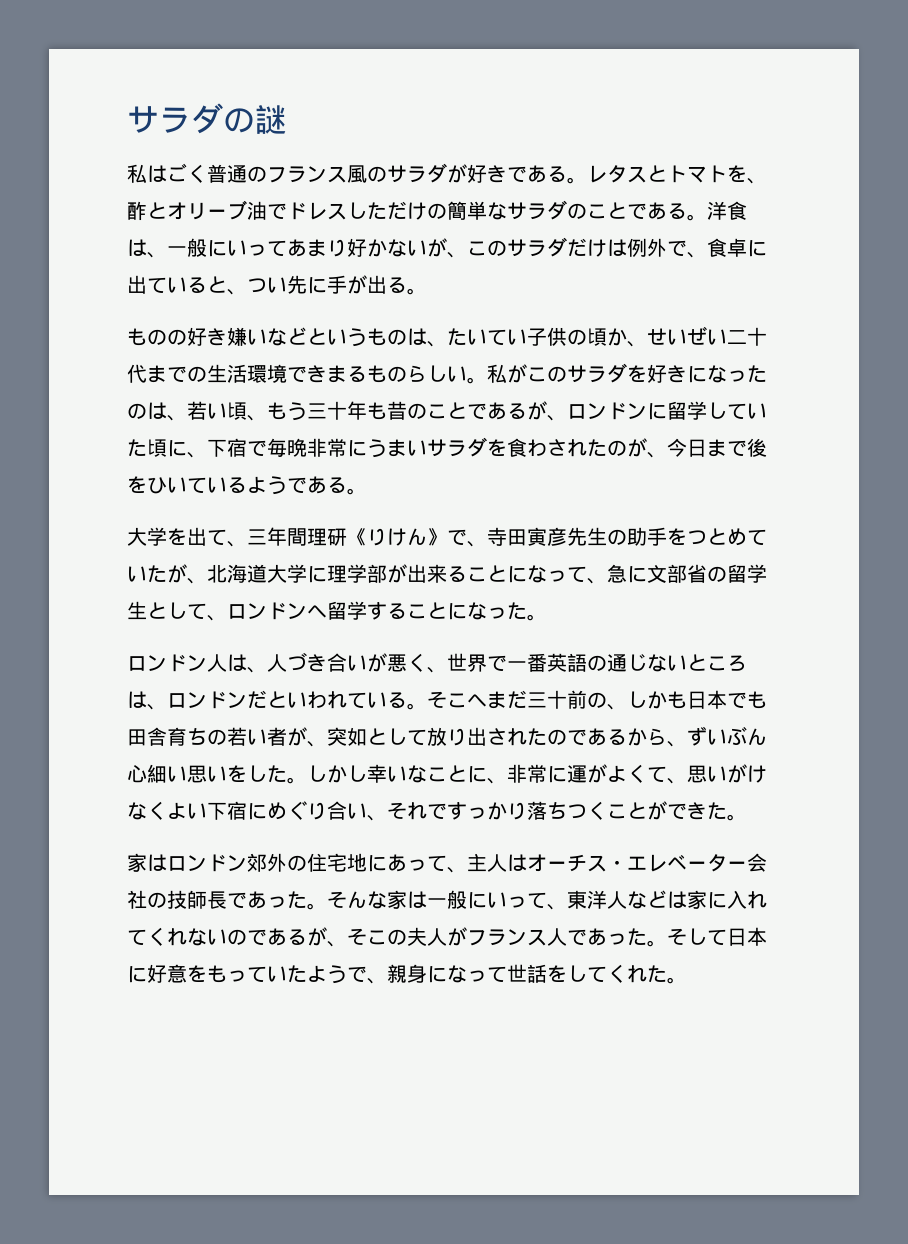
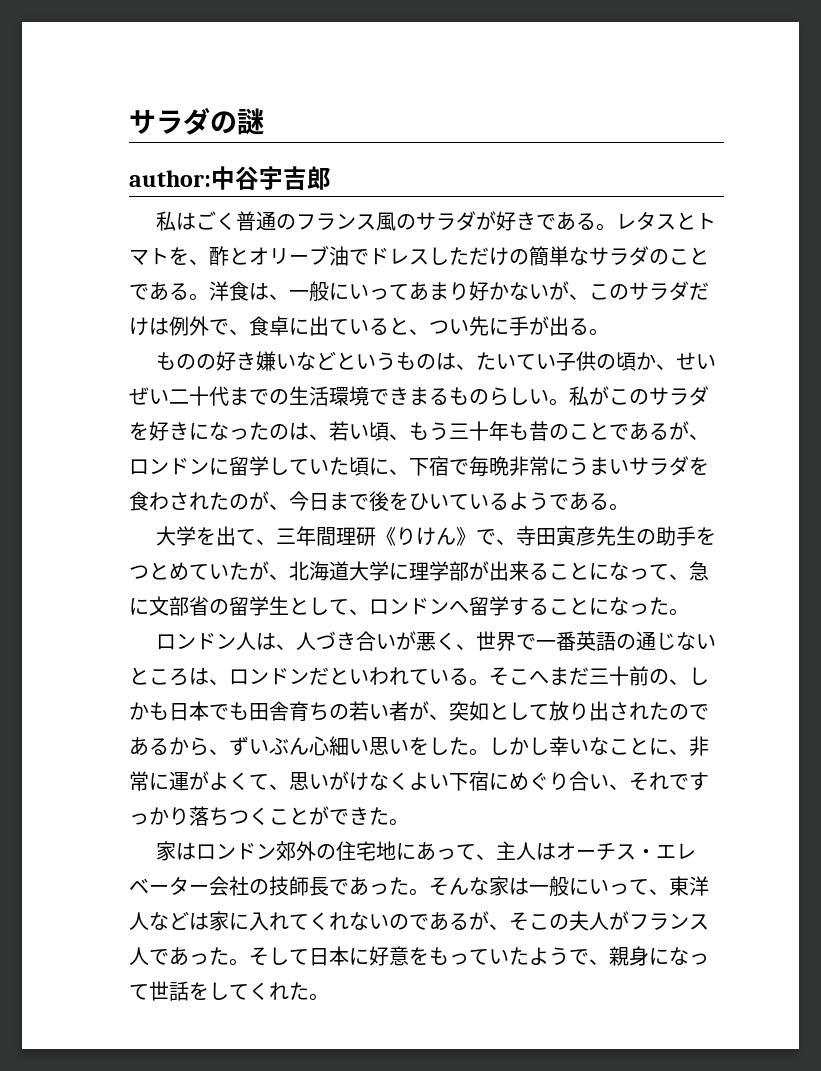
(287, 119) none -> [129,166,331,190] // author:中谷宇吉郎

